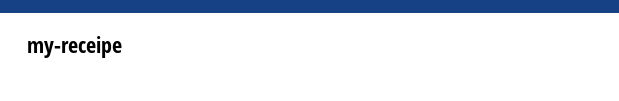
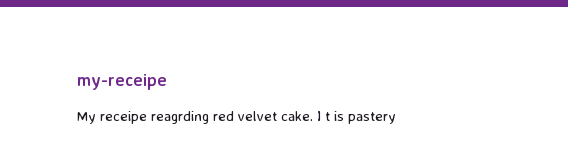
(122, 47) none -> [77,111,396,124] // My receipe reagrding red velvet cake. I t is pastery

